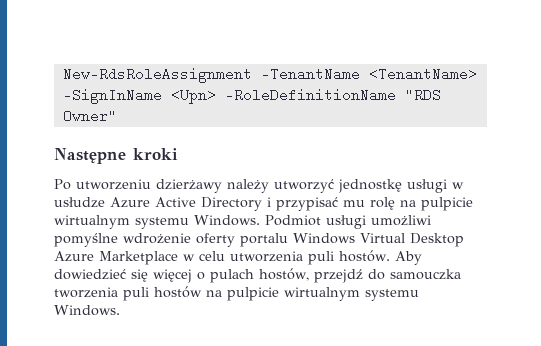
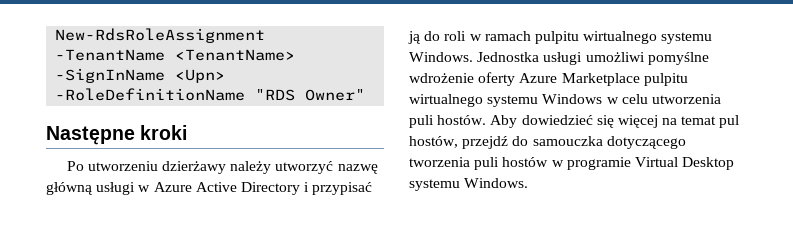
[338,179,402,193] jednostkę -> [337,164,378,174] [46,182,93,195] nazwę główną
[54,197,105,208] usłudze -> (151, 188) none
[343,197,473,211] [54,215,321,229] mu rolę na pulpicie wirtualnym systemu Windows. Podmiot -> [408,31,713,44] [409,52,540,62] ją do roli w ramach pulpitu wirtualnego systemu Windows. Jednostka
[240,233,464,247] [54,251,178,265] portalu Windows Virtual Desktop Azure Marketplace -> [519,73,688,86] [409,94,603,107] Azure Marketplace pulpitu wirtualnego systemu Windows
[197,269,254,283] o pulach -> [662,115,740,128] na temat pul
(461, 274) none -> [606,136,686,149] dotyczącego
[206,287,360,301] na pulpicie wirtualnym -> [551,157,735,170] w programie Virtual Desktop

